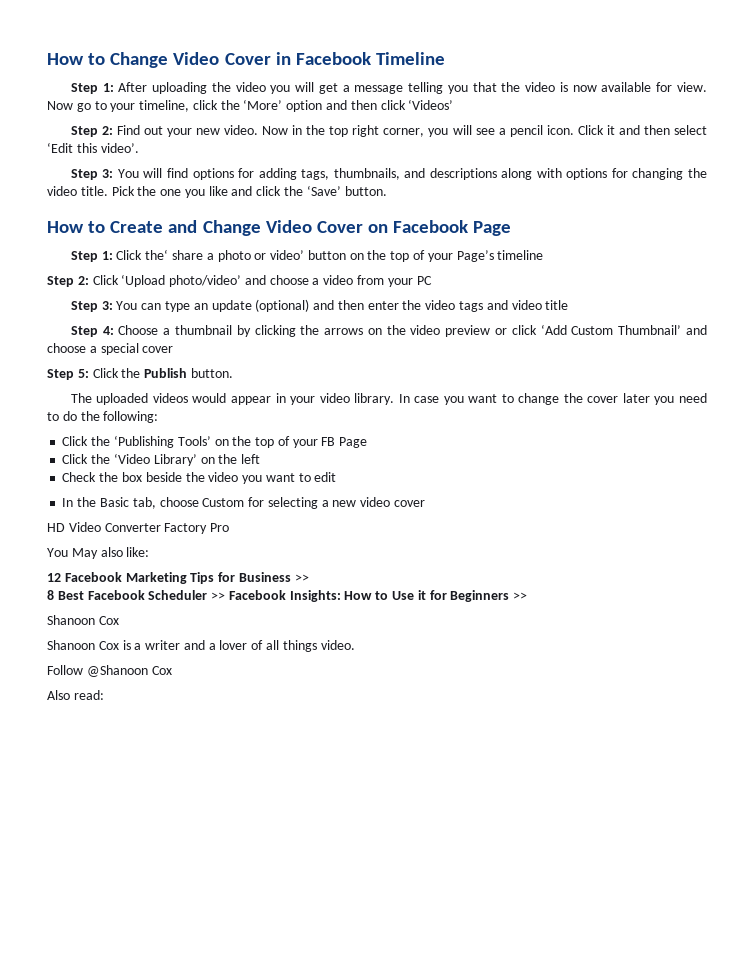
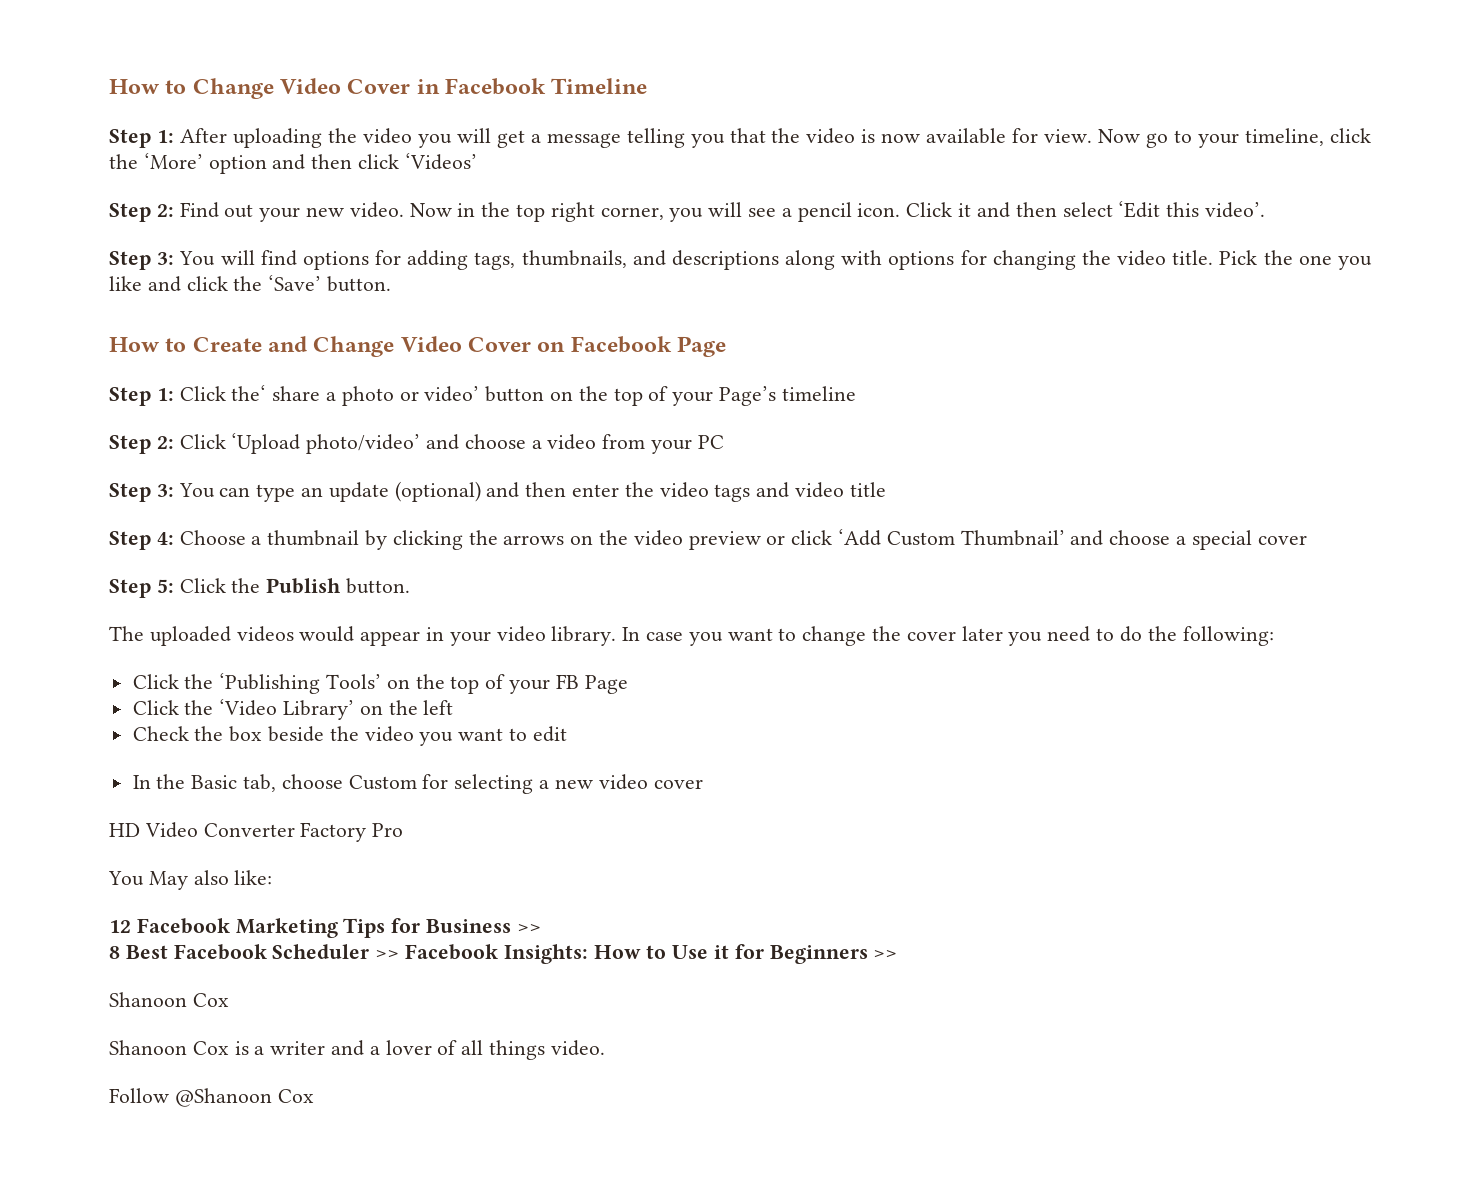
[47,690,104,700] // Also read: -> (314, 1096) none

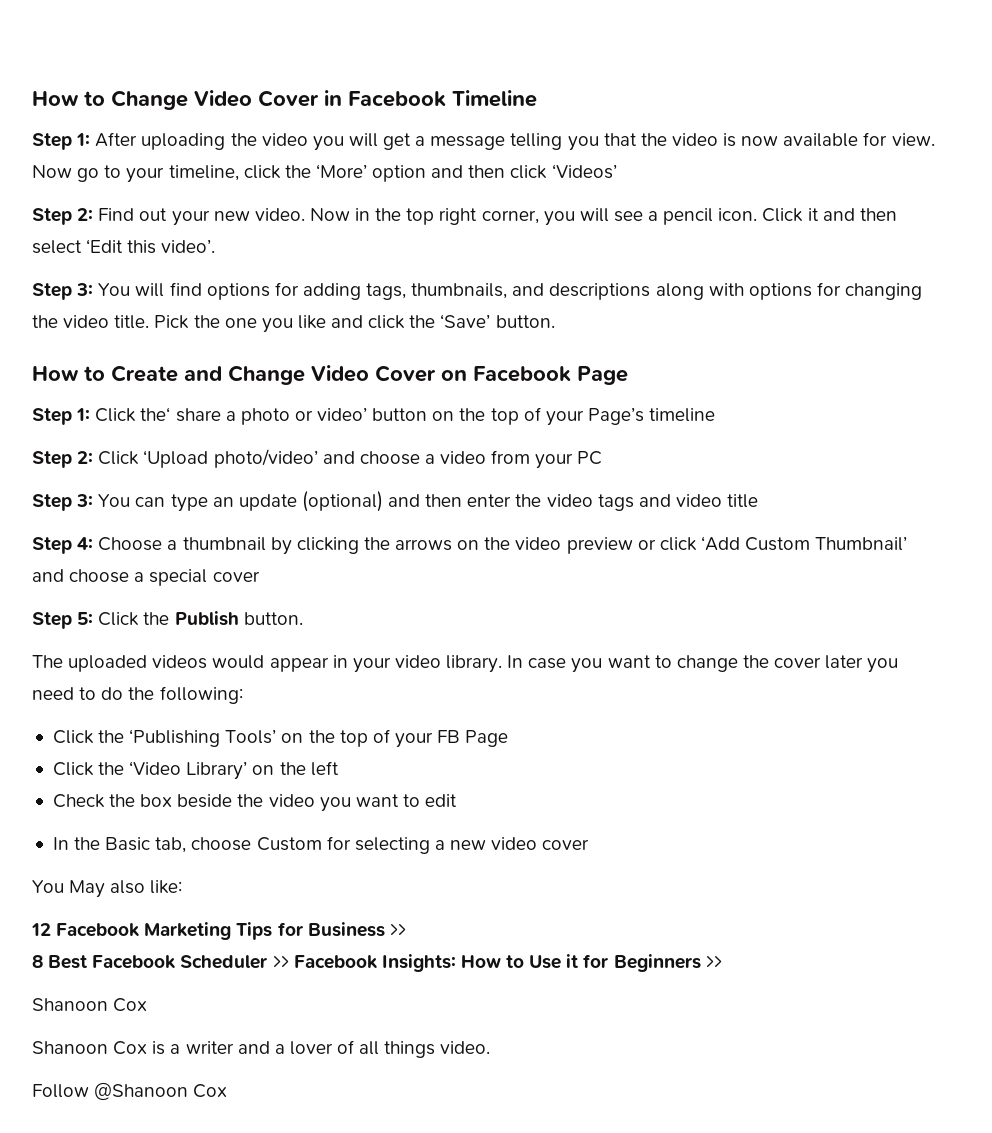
[109,822,404,842] // HD Video Converter Factory Pro -> (590, 844) none

